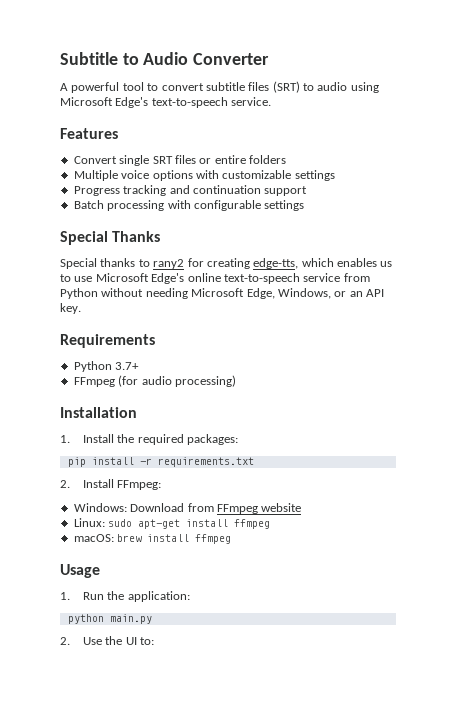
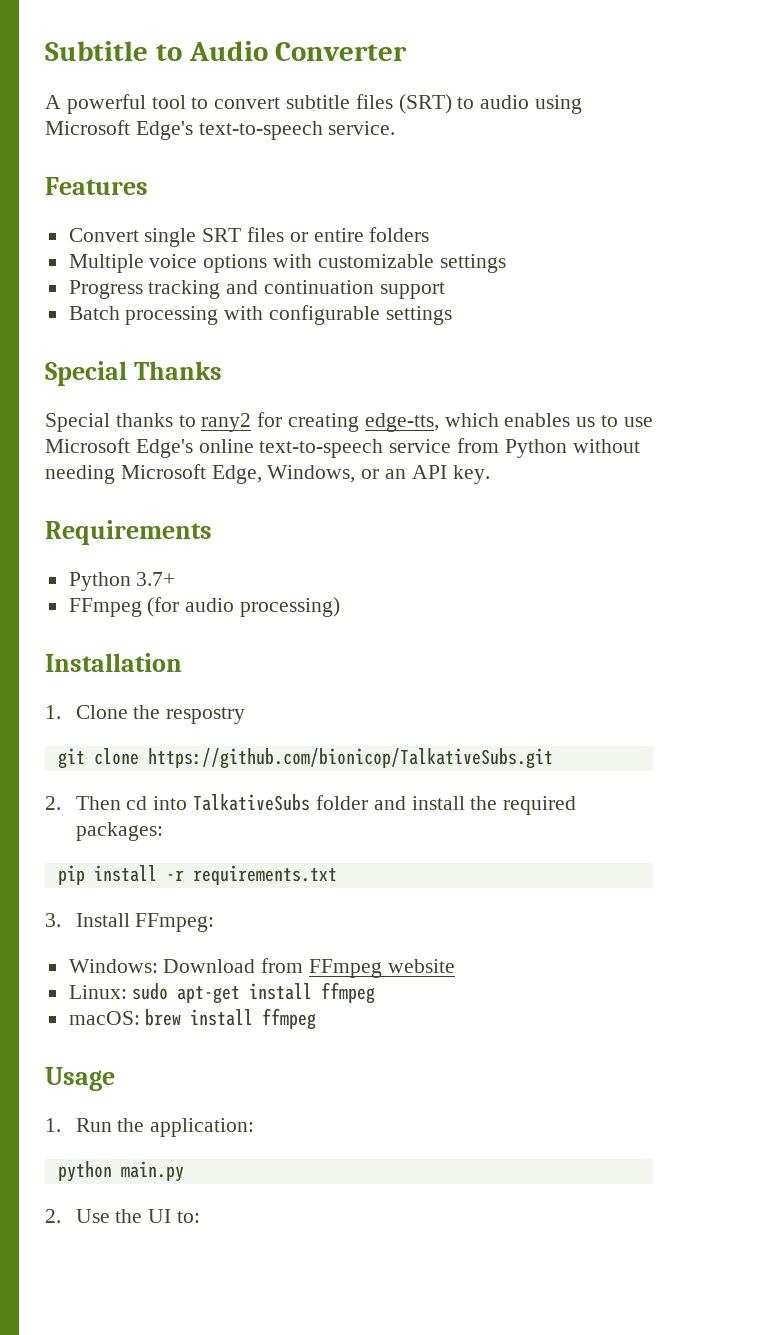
[82,434,114,443] Install -> [75,705,246,724] [57,748,553,769] [45,794,465,811] Clone the respostry // git clone https://github.com/bionicop/TalkativeSubs.git // 2. Then cd into TalkativeSubs folder and install
[60,480,70,488] 2. -> [45,913,61,927] 3.

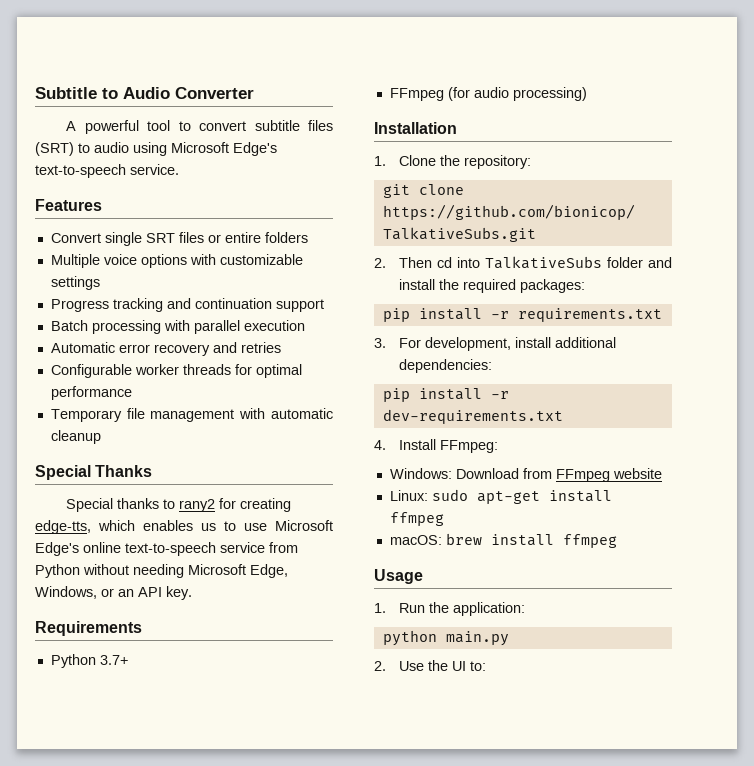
[269,305,452,325] configurable settings -> [193,320,305,334] [50,342,281,356] [50,364,302,378] [50,386,132,400] [50,408,333,422] [50,430,101,444] parallel execution // Automatic error recovery and retries // Configurable worker threads for optimal performance // Temporary file management with automatic cleanup
[166,707,246,724] respostry -> [463,155,531,169] repository:
(61, 920) none -> [398,337,616,351] [398,359,492,373] [382,388,509,402] [382,409,563,424] [374,440,386,450] For development, install additional dependencies: // pip install -r dev-requirements.txt // 4.

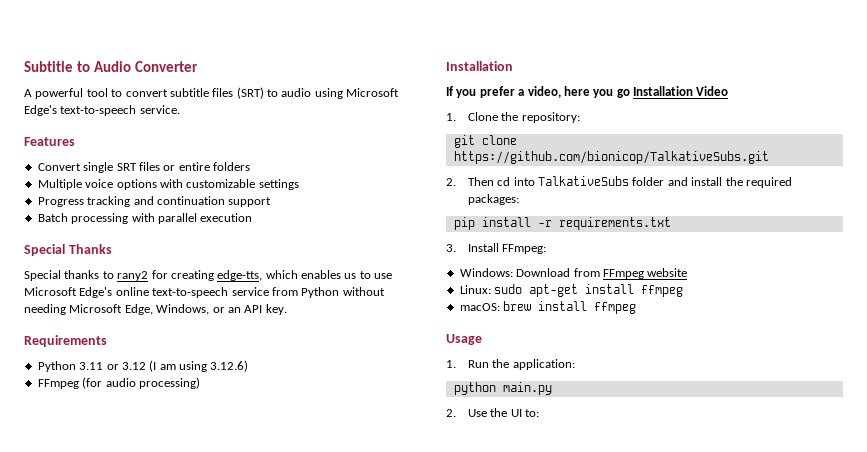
[50,342,281,356] [50,364,302,378] [50,386,132,400] [50,408,333,422] [50,430,101,444] // Automatic error recovery and retries // Configurable worker threads for optimal performance // Temporary file management with automatic cleanup -> (253, 217) none
[99,655,128,665] 3.7+ -> [79,360,249,372] 3.11 or 3.12 (I am using 3.12.6)
(457, 128) none -> [446,86,729,98] // If you prefer a video, here you go Installation Video
[398,337,616,351] [398,359,492,373] [382,388,509,402] [382,409,563,424] [374,440,386,450] For development, install additional dependencies: // pip install -r dev-requirements.txt // 4. -> (456, 248) none

